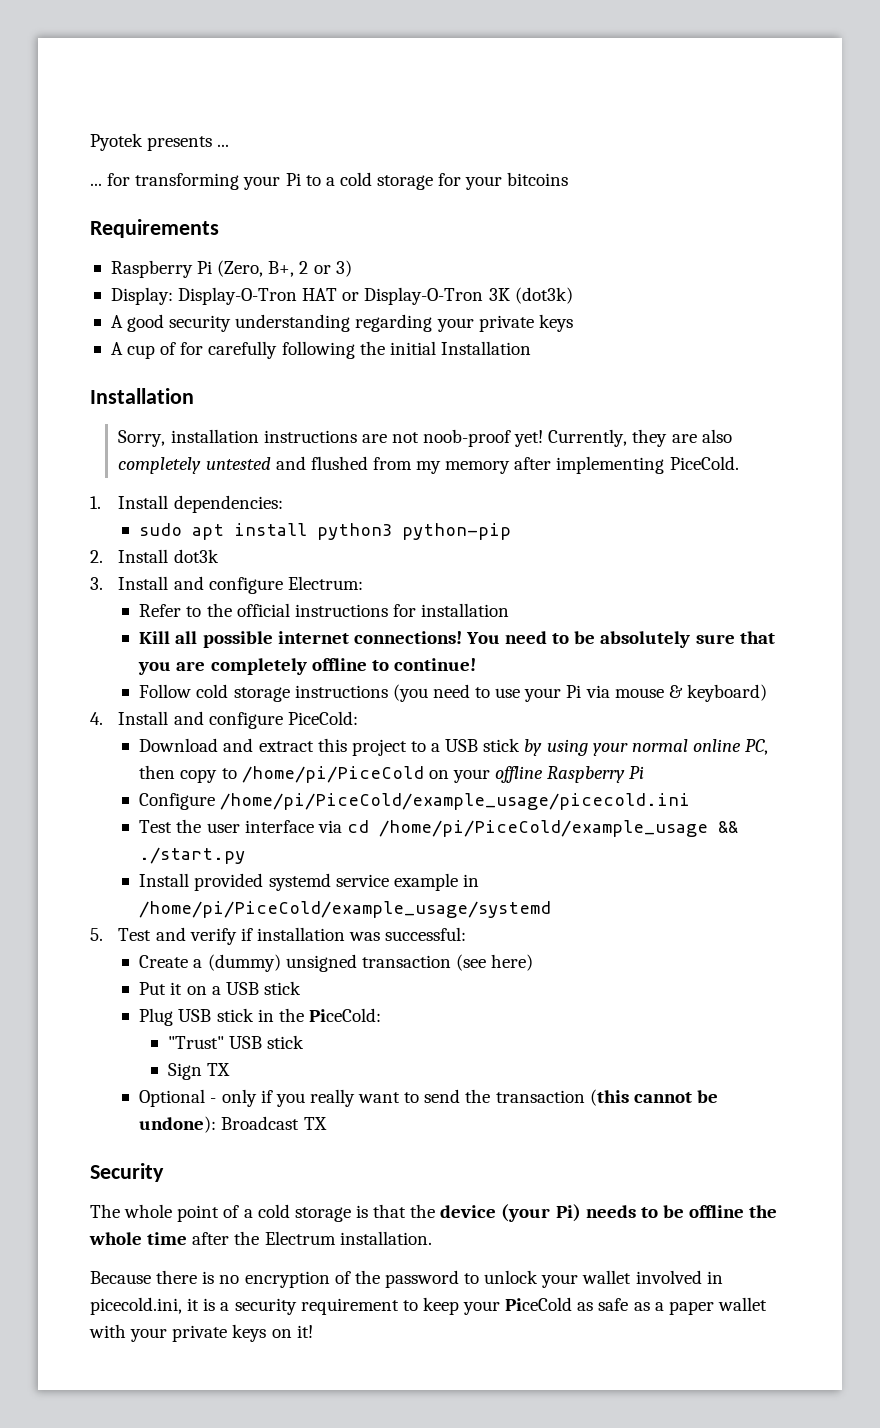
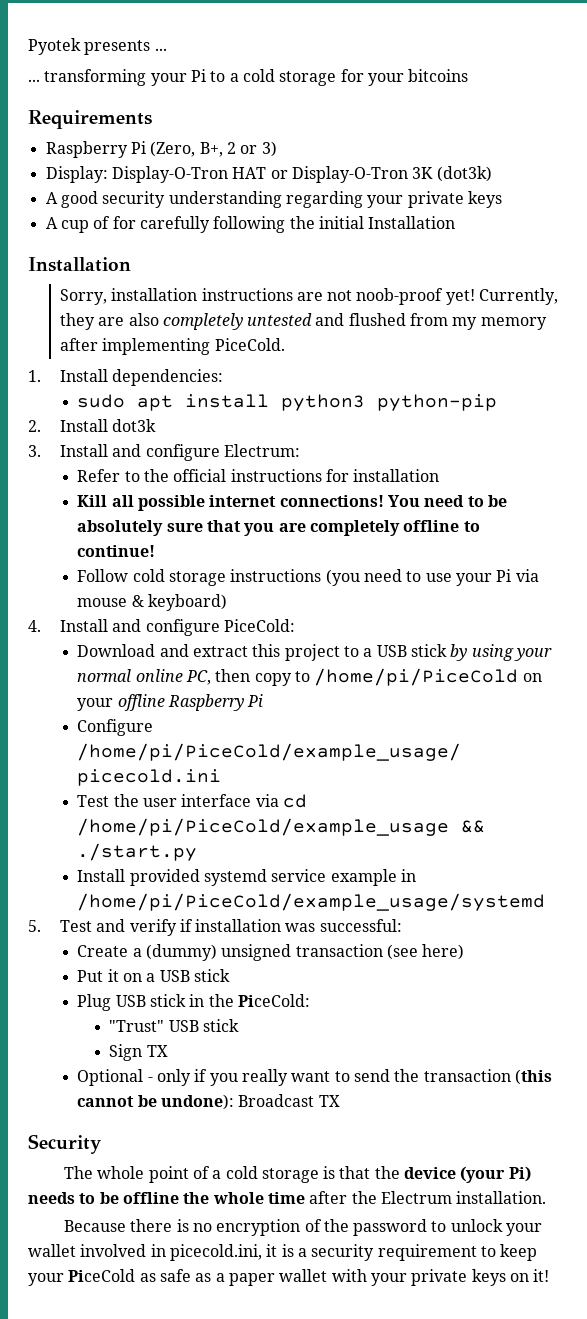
[107,173,131,186] for -> (40, 80) none

